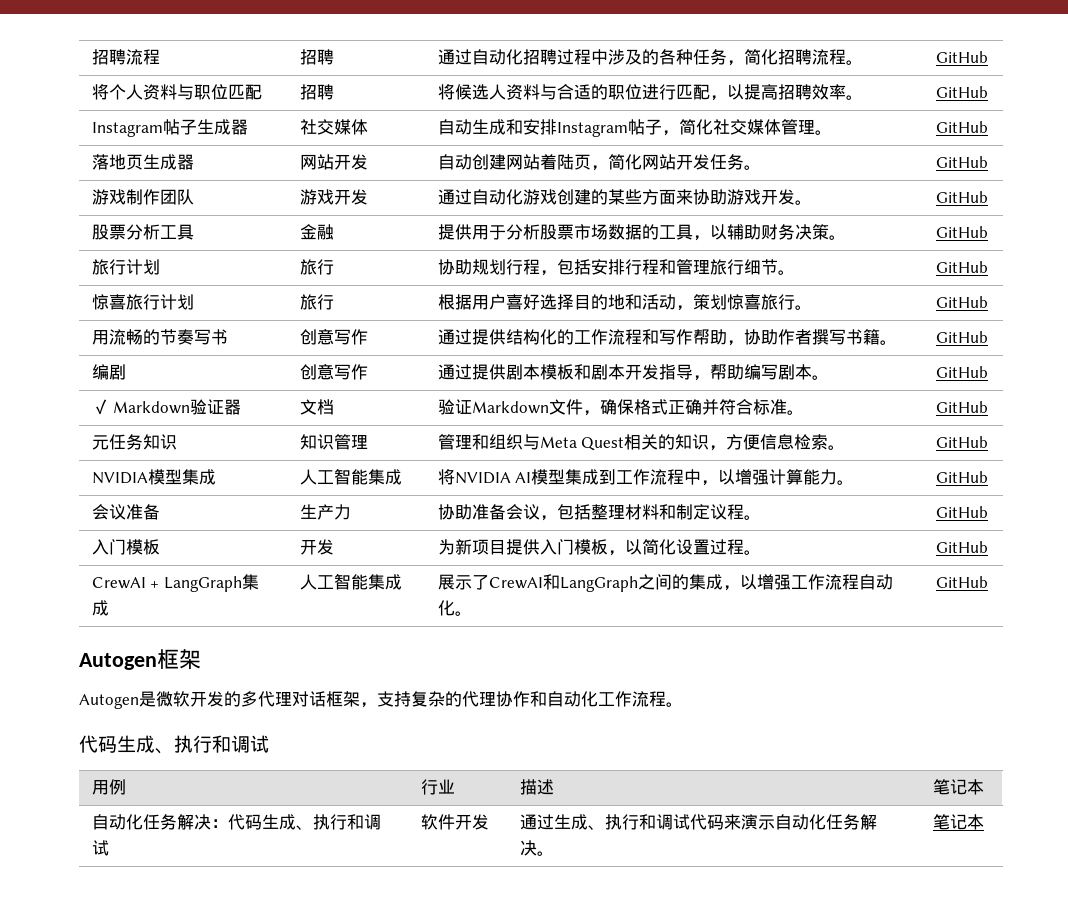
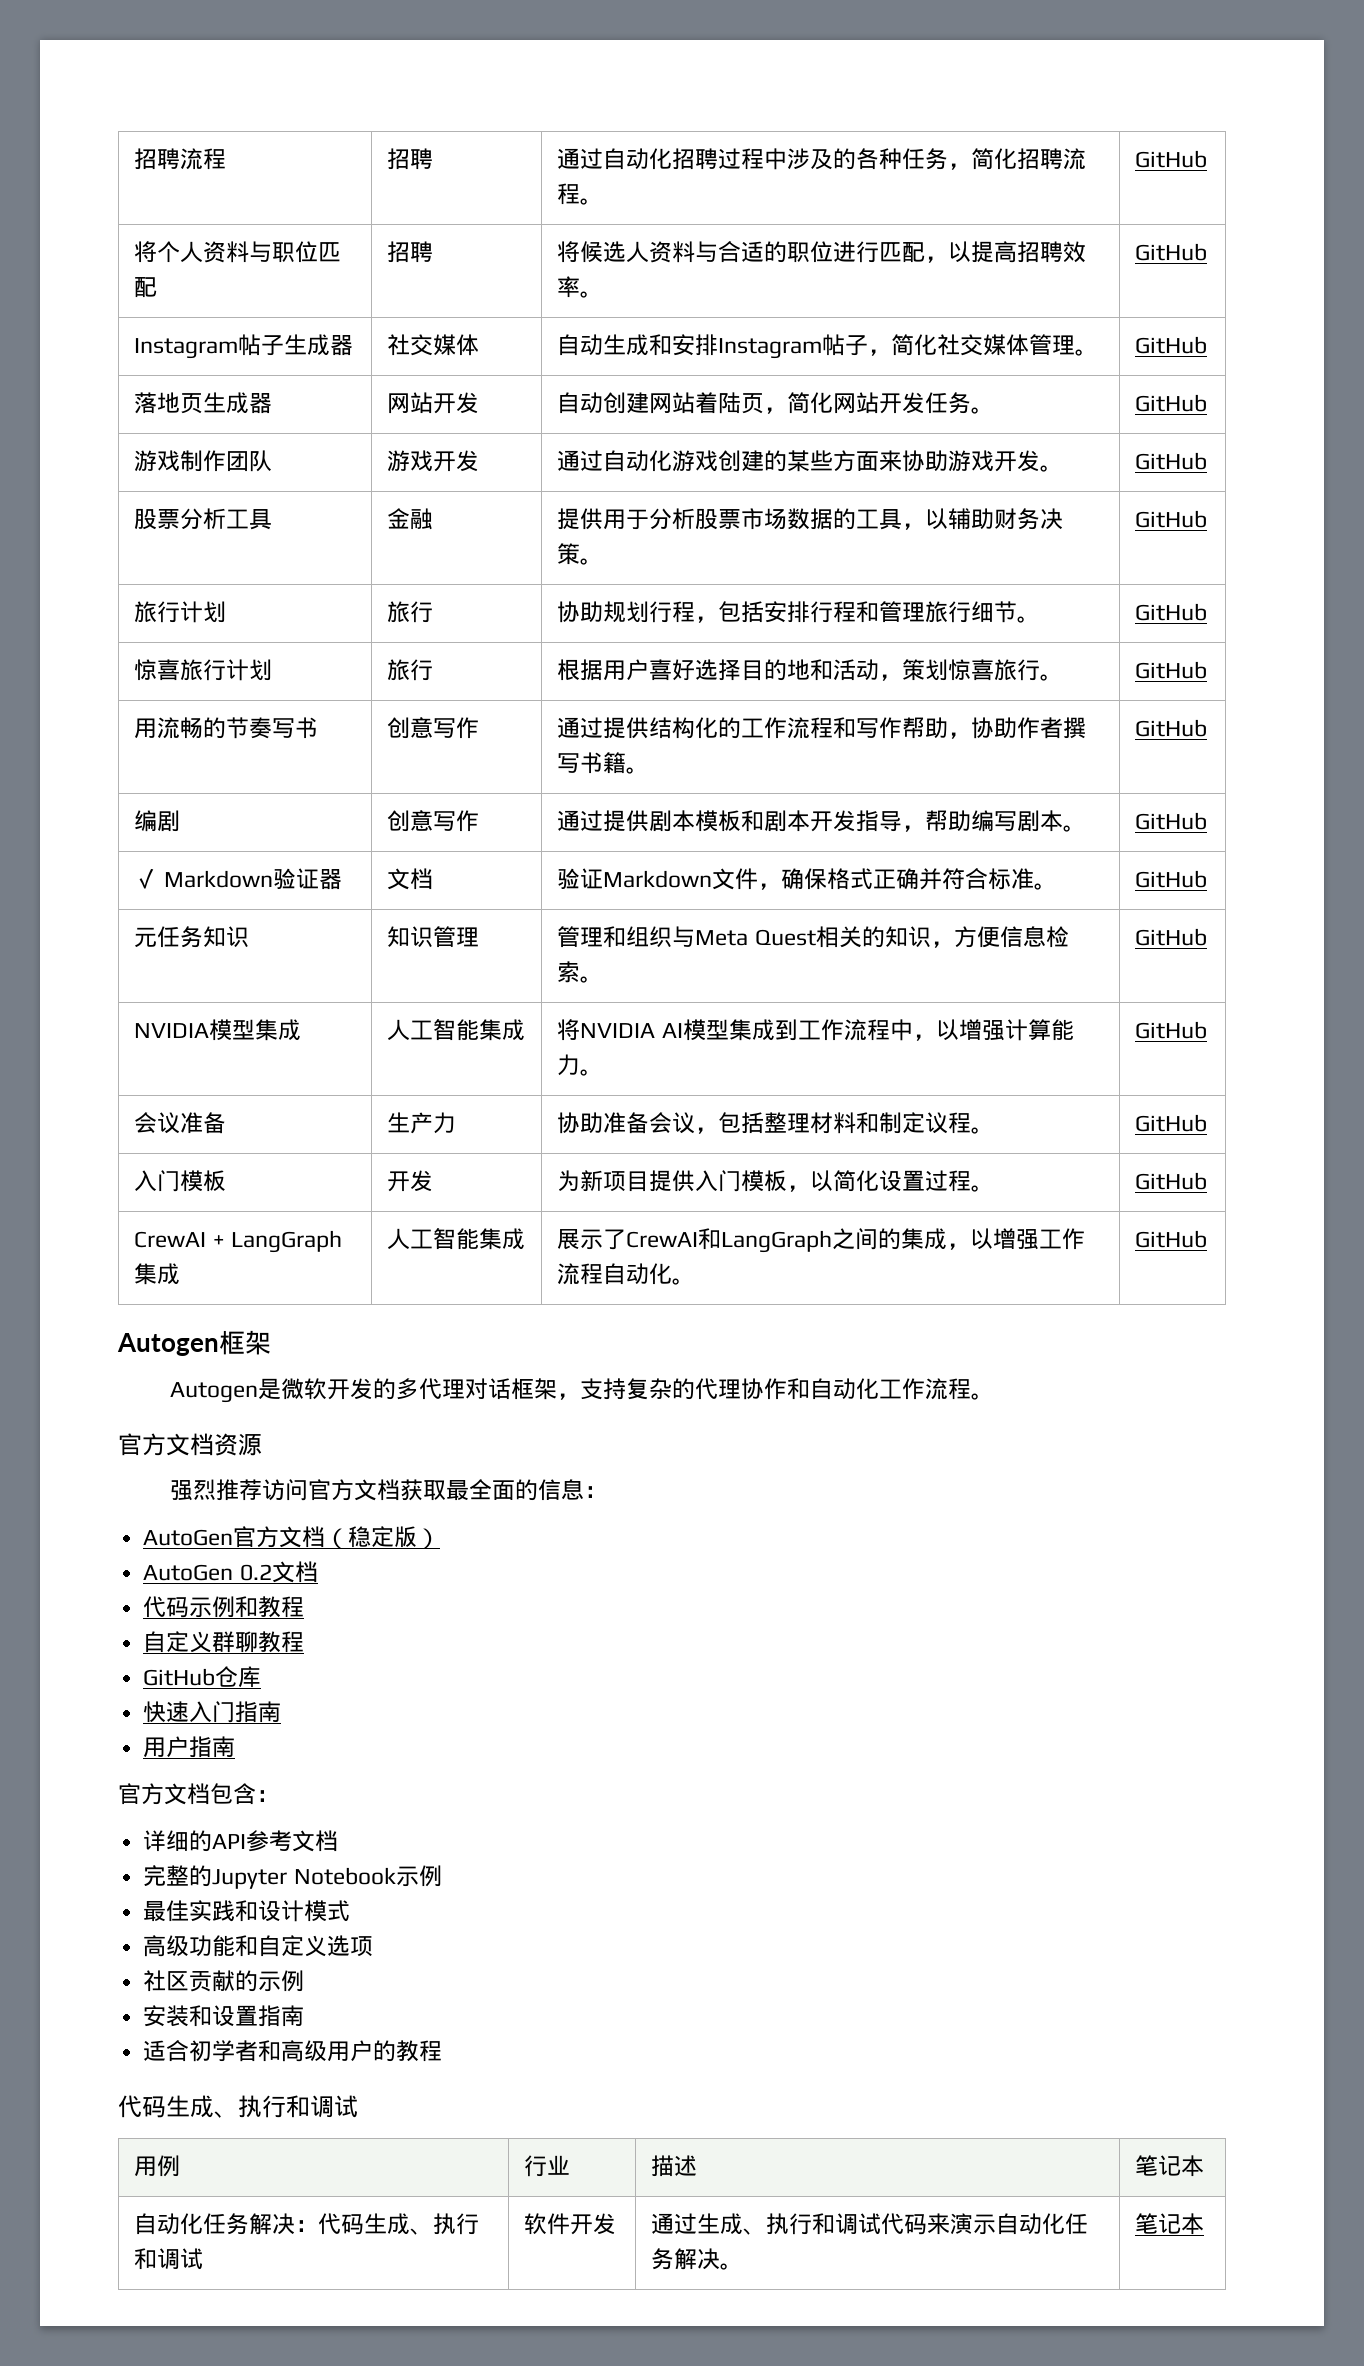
(683, 704) none -> [118,1433,262,1456] [169,1479,607,1501] [143,1526,441,1549] [143,1561,318,1583] [143,1596,305,1618] [143,1631,305,1653] [143,1666,262,1688] [143,1701,282,1723] [143,1736,236,1758] [118,1783,279,1805] [143,1830,339,1852] [143,1865,442,1889] [143,1900,351,1922] [143,1935,374,1957] [143,1970,305,1992] [143,2005,305,2027] [143,2040,443,2062] // 官方文档资源 // 强烈推荐访问官方文档获取最全面的信息： // AutoGen官方文档（稳定版） // AutoGen 0.2文档 // 代码示例和教程 // 自定义群聊教程 // GitHub仓库 // 快速入门指南 // 用户指南 // 官方文档包含： // 详细的API参考文档 // 完整的Jupyter Notebook示例 // 最佳实践和设计模式 // 高级功能和自定义选项 // 社区贡献的示例 // 安装和设置指南 // 适合初学者和高级用户的教程

